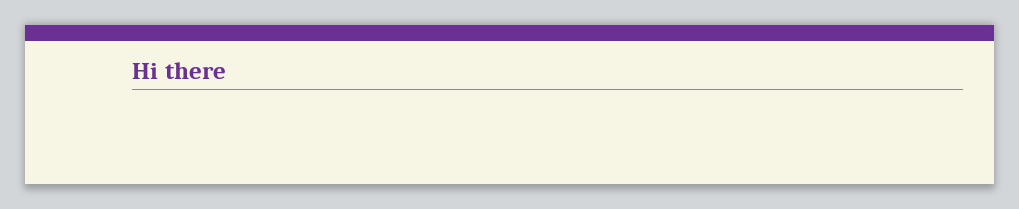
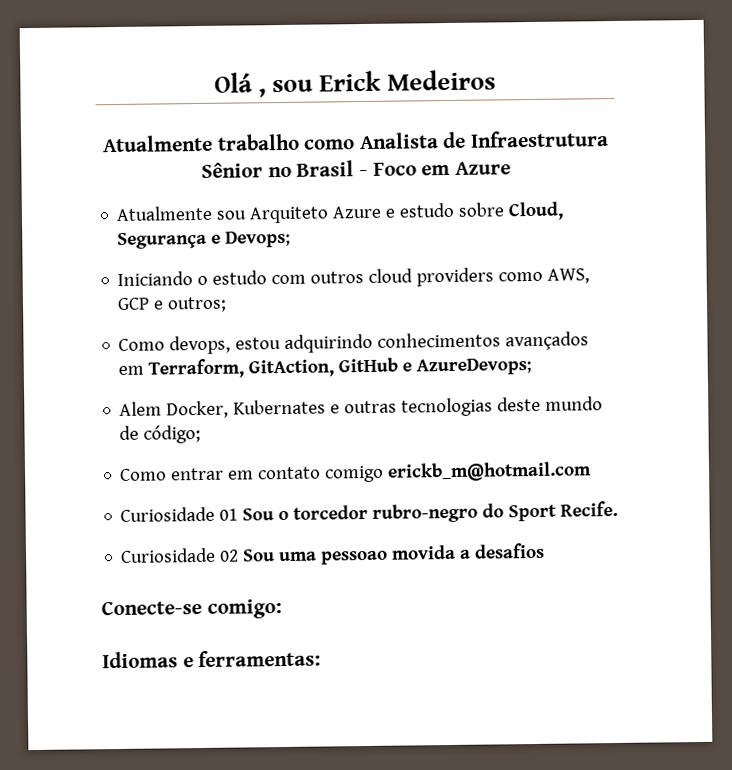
[132,62,226,79] Hi there -> [213,69,497,98] [102,130,609,153] [201,160,511,178] [116,201,565,224] [117,230,292,249] [117,267,591,287] [117,296,228,313] [118,331,590,355] [118,357,533,379] [119,396,604,419] [119,424,202,444] [119,461,593,483] [120,500,619,523] [120,542,546,565] [101,599,282,619] [102,649,322,669] Olá , sou Erick Medeiros // Atualmente trabalho como Analista de Infraestrutura Sênior no Brasil - Foco em Azure // Atualmente sou Arquiteto Azure e estudo sobre Cloud, Segurança e Devops; // Iniciando o estudo com outros cloud providers como AWS, GCP e outros; // Como devops, estou adquirindo conhecimentos avançados em Terraform, GitAction, GitHub e AzureDevops; // Alem Docker, Kubernates e outras tecnologias deste mundo de código; // Como entrar em contato comigo erickb_m@hotmail.com // Curiosidade 01 Sou o torcedor rubro-negro do Sport Recife. // Curiosidade 02 Sou uma pessoao movida a desafios // Conecte-se comigo: // Idiomas e ferramentas:

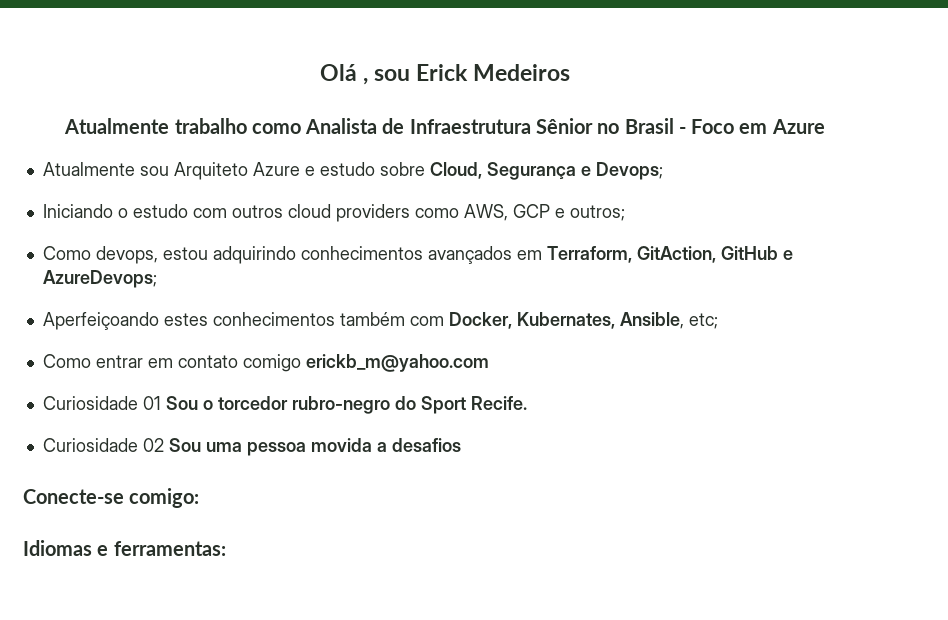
[119,396,604,419] [119,424,202,444] Alem Docker, Kubernates e outras tecnologias deste mundo de código; -> [42,312,718,330] Aperfeiçoando estes conhecimentos também com Docker, Kubernates, Ansible, etc;
[387,461,593,482] erickb_m@hotmail.com -> [305,354,489,372] erickb_m@yahoo.com
[321,550,389,565] pessoao -> [246,442,306,456] pessoa

